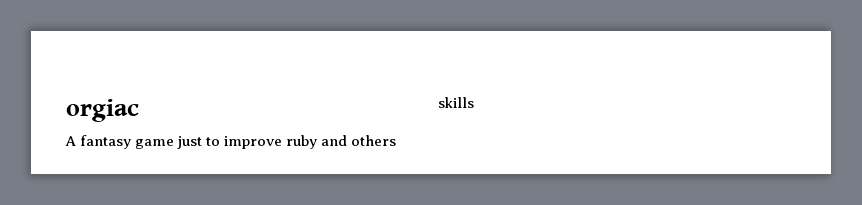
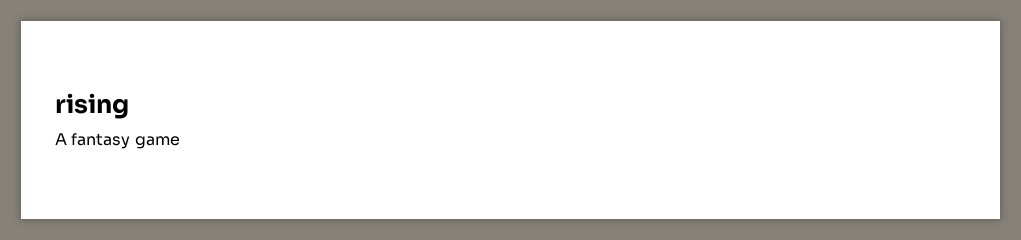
[66,99,139,122] orgiac -> [55,93,129,119] rising
[177,135,397,149] [438,97,474,108] just to improve ruby and others skills -> (180, 142) none

